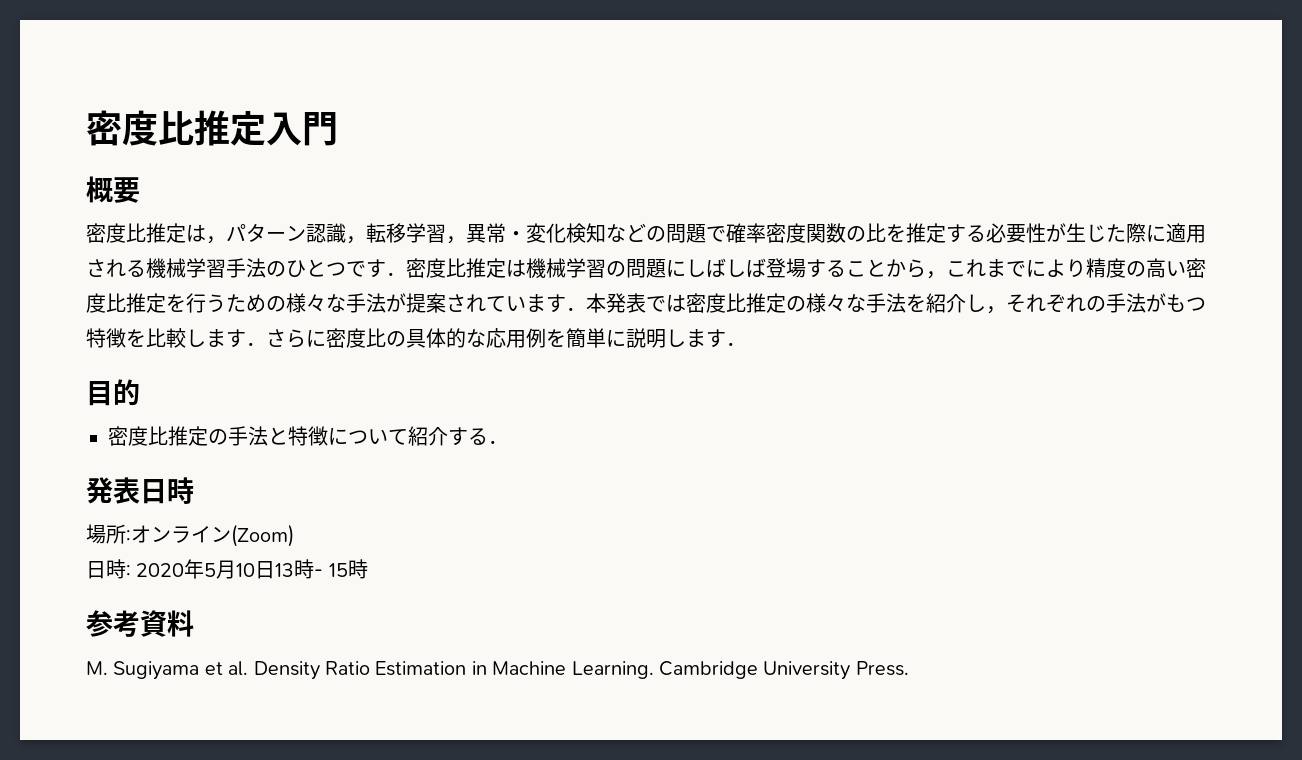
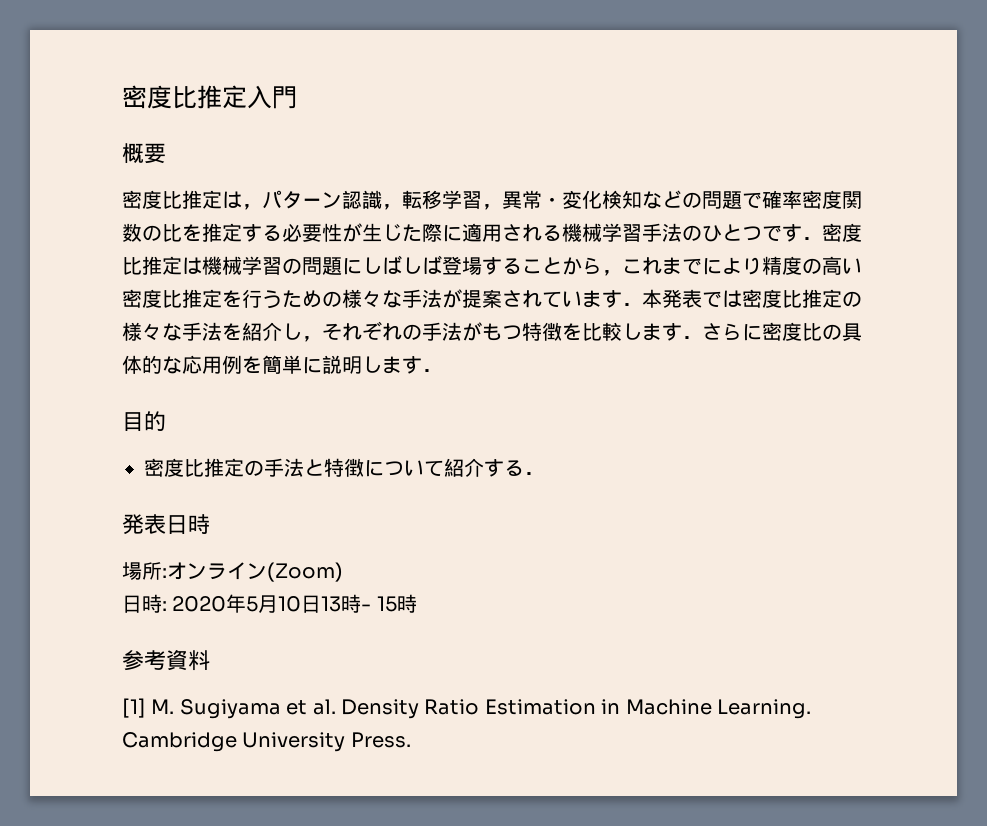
(194, 623) none -> [122,698,146,718] [1]

